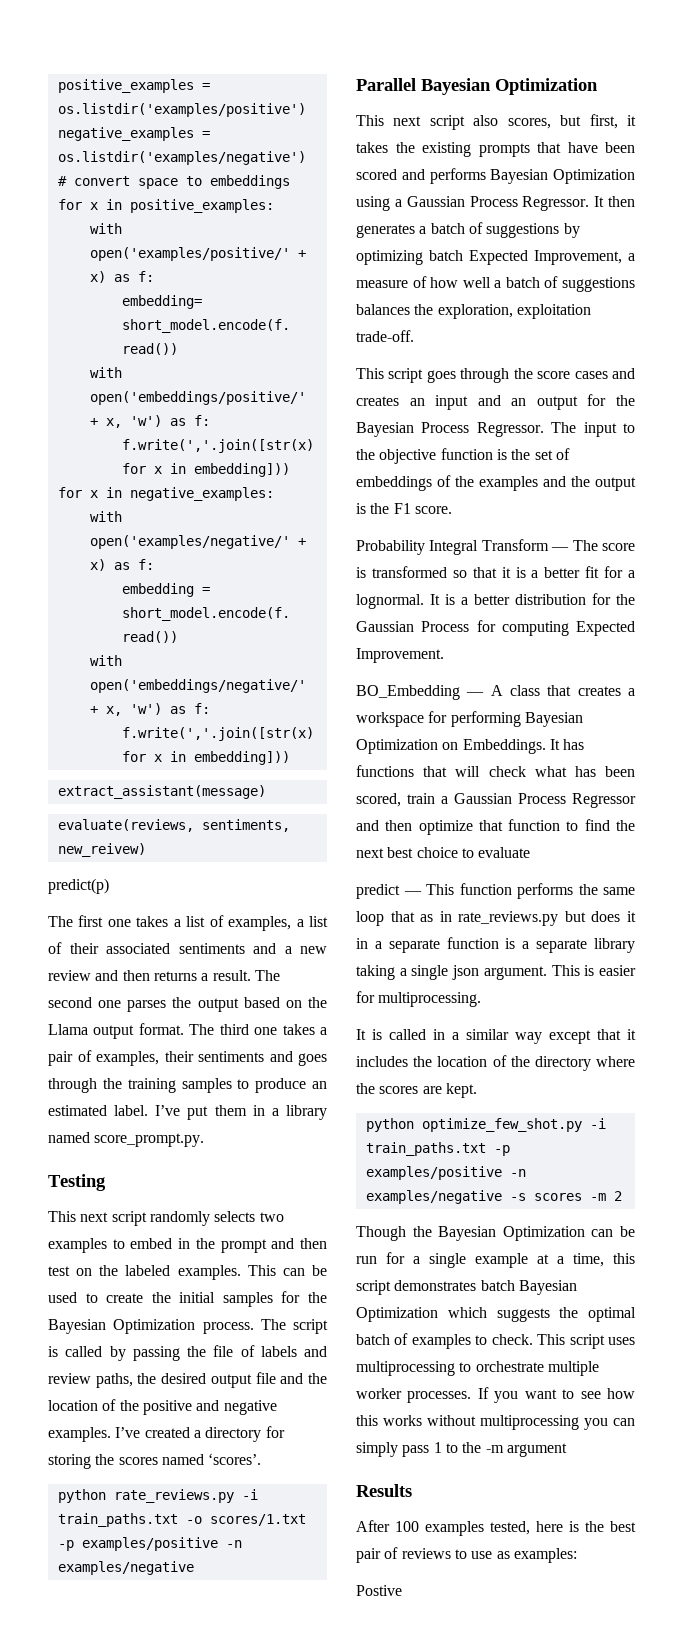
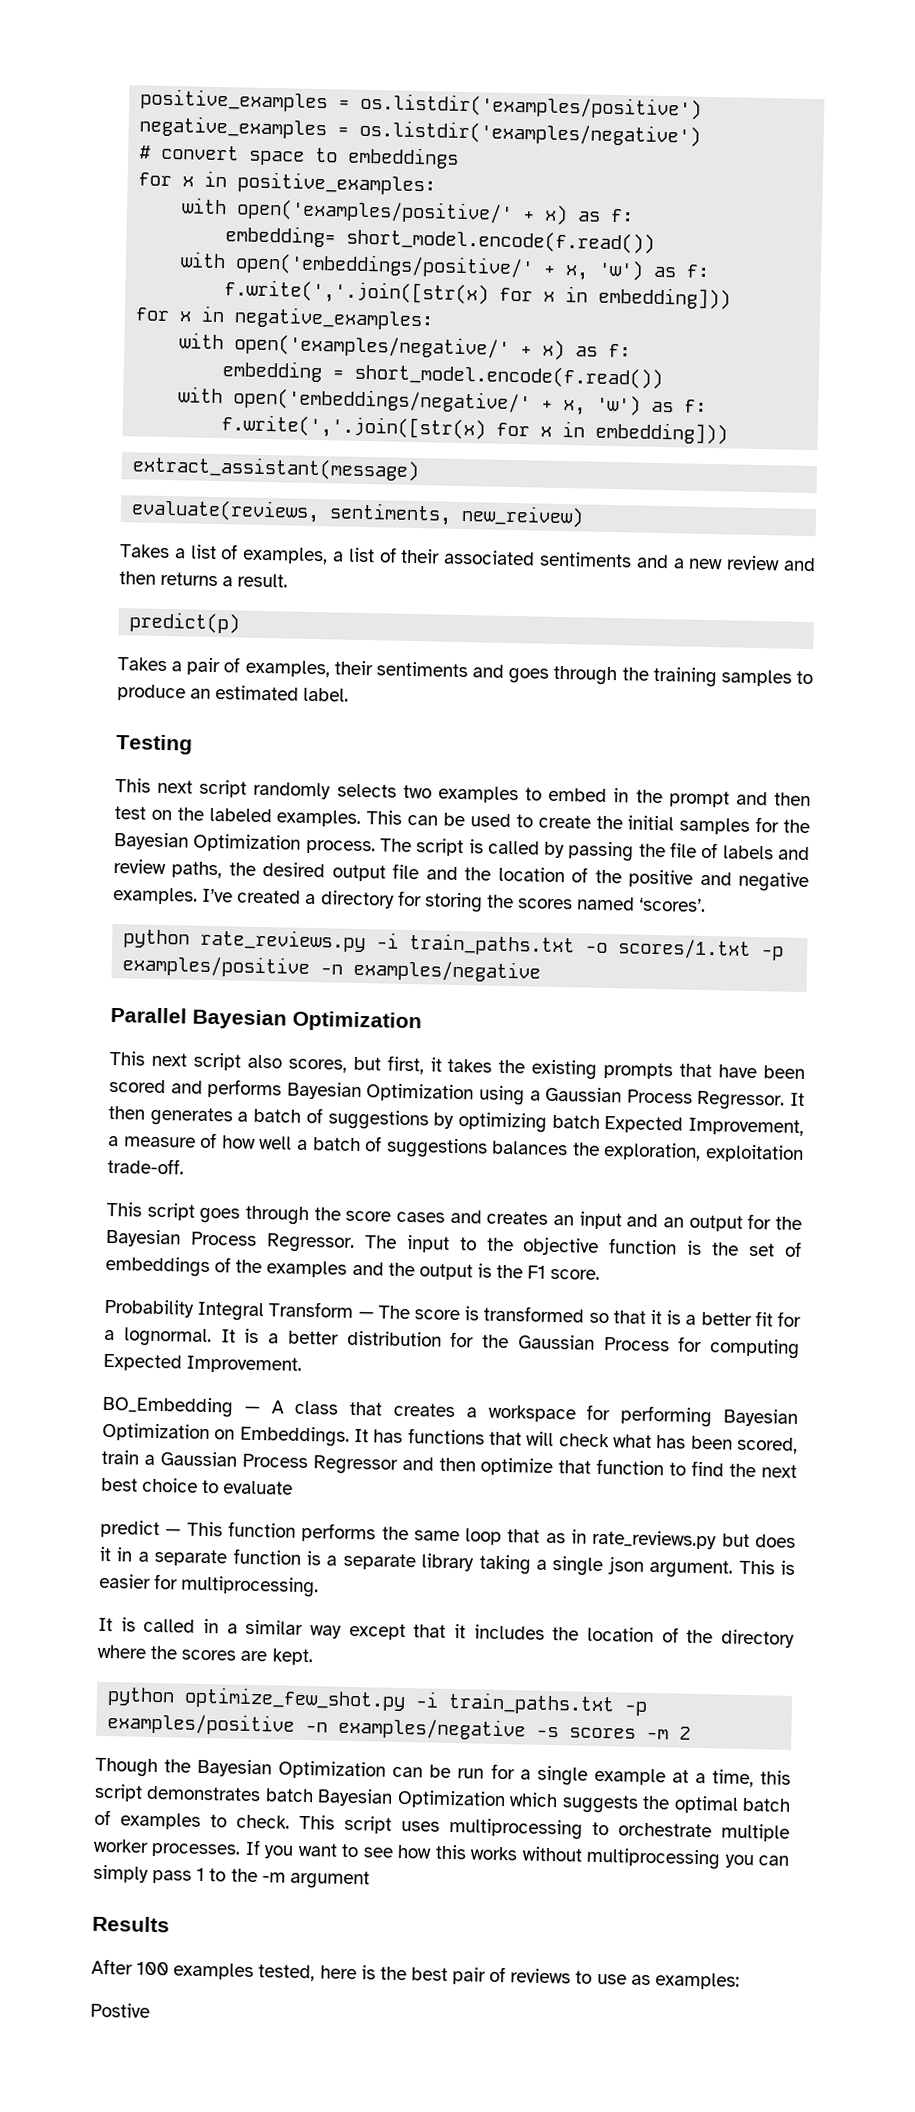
[48,878,109,894] [48,915,169,927] predict(p) // The first one takes -> [120,544,170,559] Takes
[254,970,280,981] [48,997,327,1012] [48,1023,315,1039] The second one parses the output based on the Llama output format. The third one takes -> [129,611,241,634] [117,657,167,672] // predict(p) // Takes
[155,1105,327,1120] [48,1132,205,1147] I’ve put them in a library named score_prompt.py. -> (350, 694) none

